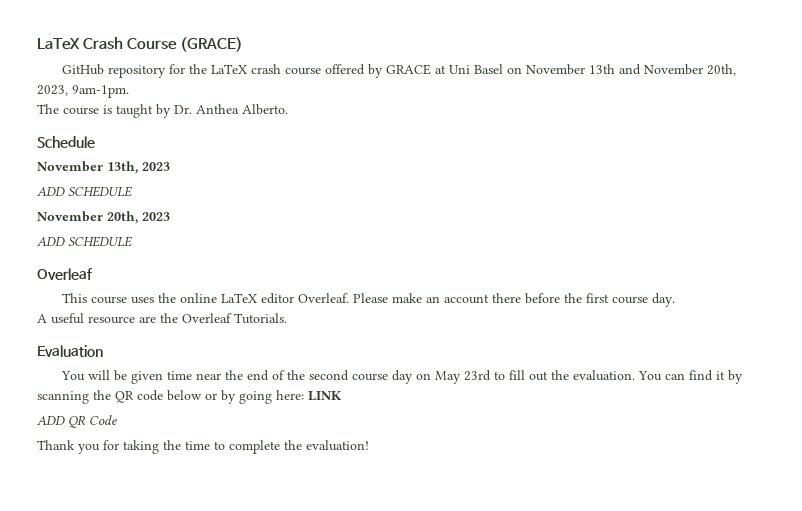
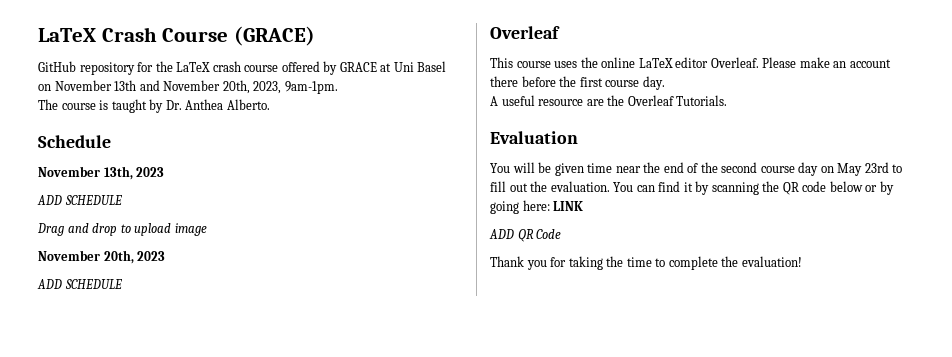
(132, 191) none -> [37,223,207,236] // Drag and drop to upload image

